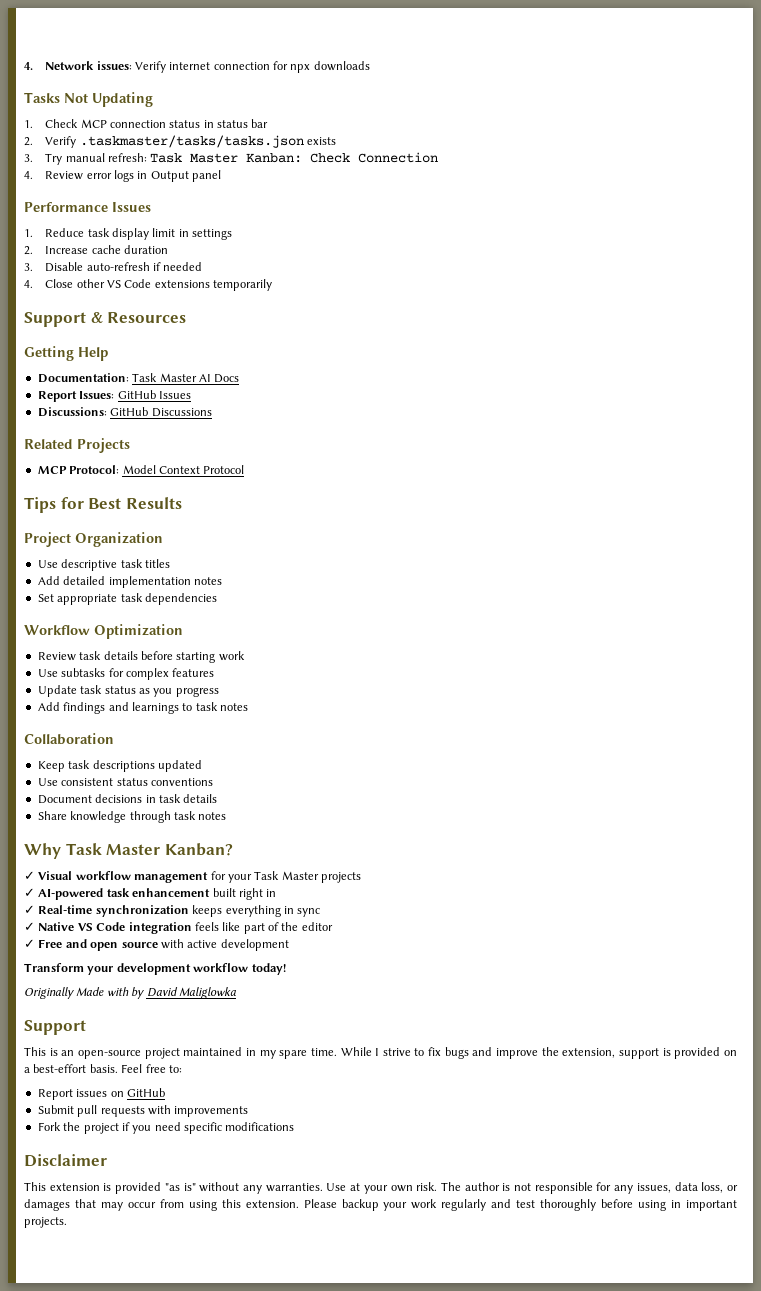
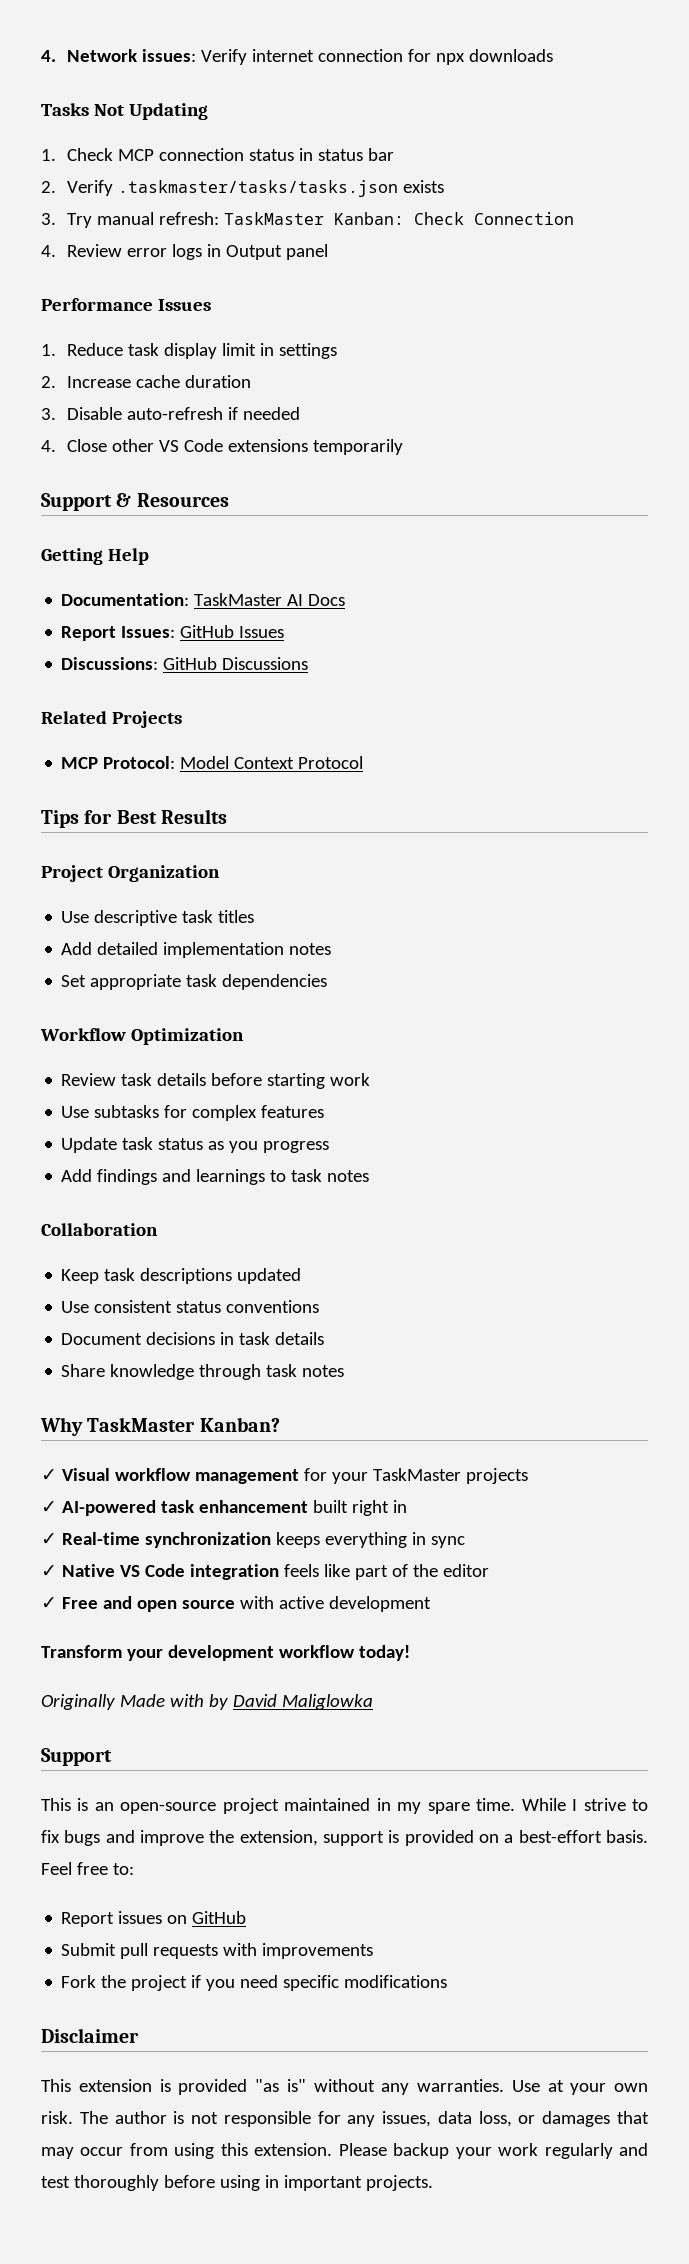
[150,153,239,163] Task Master -> [223,212,324,225] TaskMaster
[132,373,197,382] Task Master -> [194,593,283,606] TaskMaster
[65,843,161,855] Task Master -> [87,1417,196,1432] TaskMaster
[254,871,319,880] Task Master -> [372,1468,461,1481] TaskMaster

